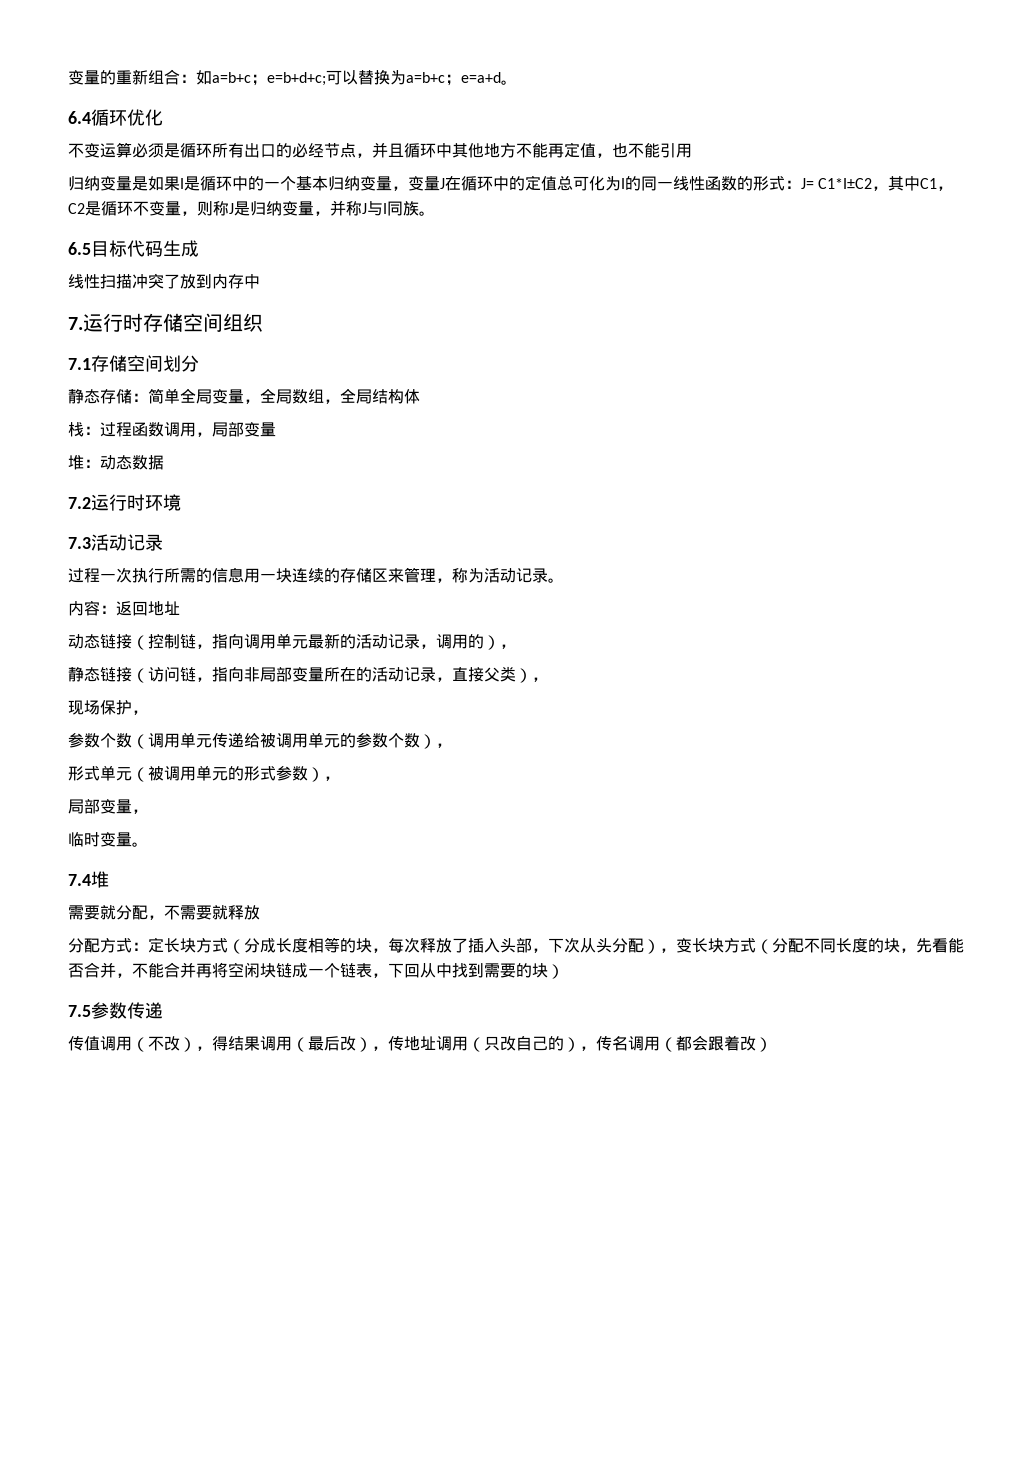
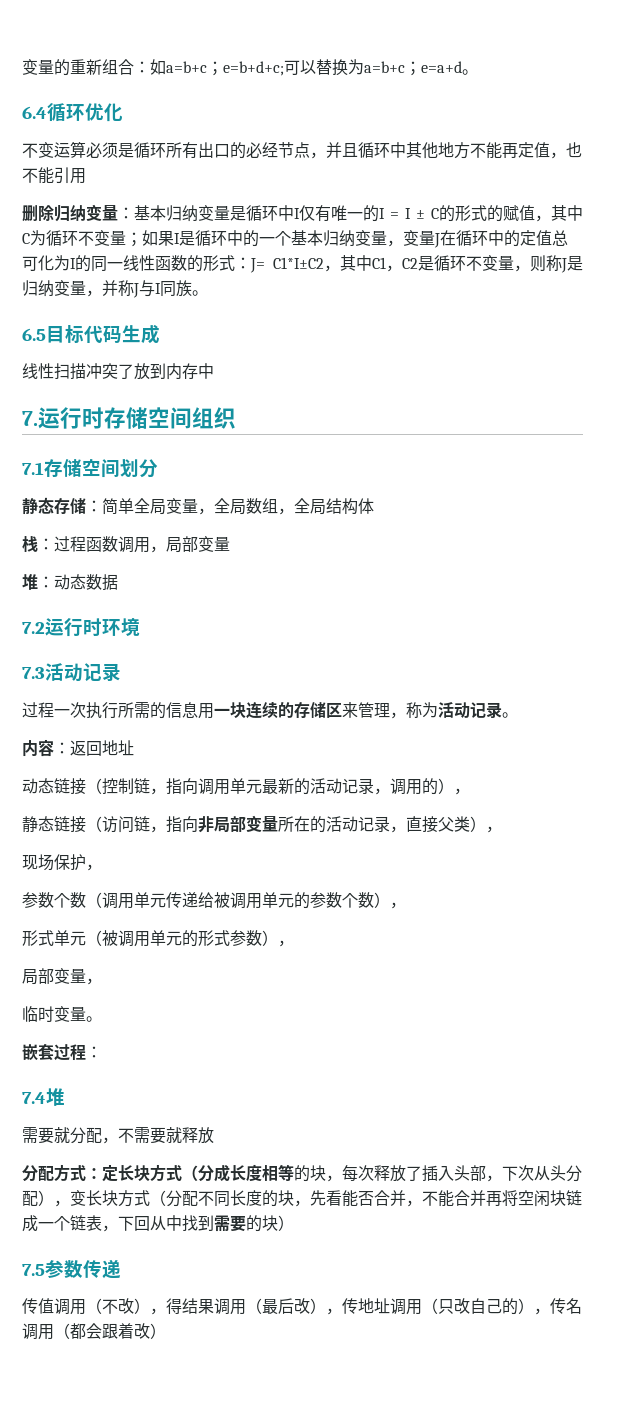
[68,176,148,191] 归纳变量是 -> [22,204,583,222] [22,230,142,247] 删除归纳变量：基本归纳变量是循环中I仅有唯一的I = I ± C的形式的赋值，其中C为循环不变量；
(148, 844) none -> [22,1043,102,1061] // 嵌套过程：

